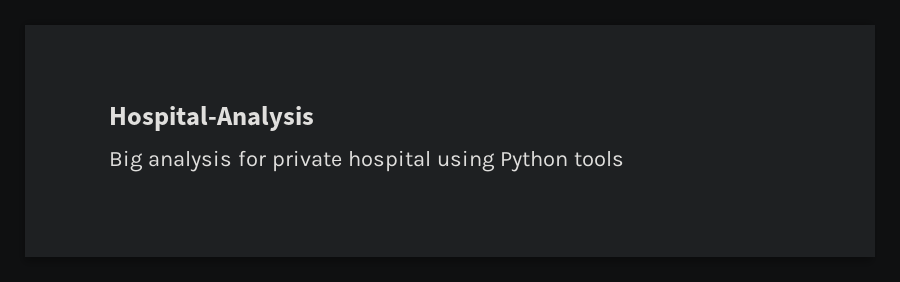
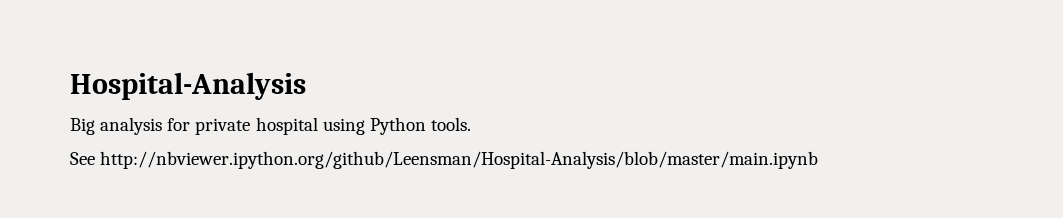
[573,151,624,167] tools -> [430,117,471,131] [70,151,819,169] tools. // See http://nbviewer.ipython.org/github/Leensman/Hospital-Analysis/blob/master/main.ipynb

